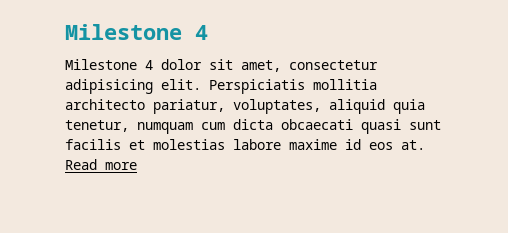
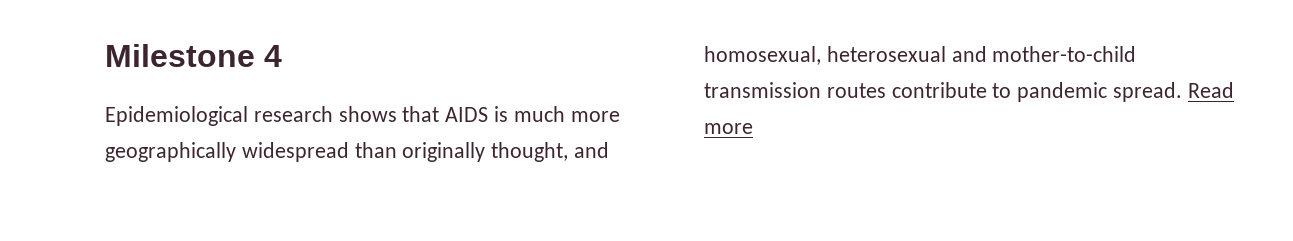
[65,59,378,72] [65,79,377,94] [65,99,425,114] [65,119,441,134] [65,139,425,150] Milestone 4 dolor sit amet, consectetur adipisicing elit. Perspiciatis mollitia architecto pariatur, voluptates, aliquid quia tenetur, numquam cum dicta obcaecati quasi sunt facilis et molestias labore maxime id eos at. -> [105,106,620,126] [105,142,610,162] [704,46,1137,65] [704,82,1183,102] Epidemiological research shows that AIDS is much more geographically widespread than originally thought, and homosexual, heterosexual and mother-to-child transmission routes contribute to pandemic spread.

